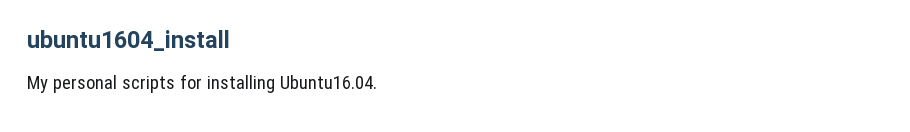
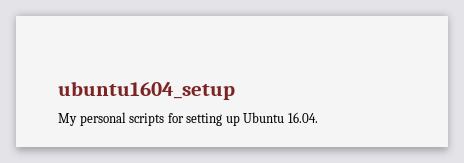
[27,30,230,51] ubuntu1604_install -> [58,81,235,100] ubuntu1604_setup
[206,75,377,93] installing Ubuntu16.04. -> [186,112,318,126] setting up Ubuntu 16.04.

